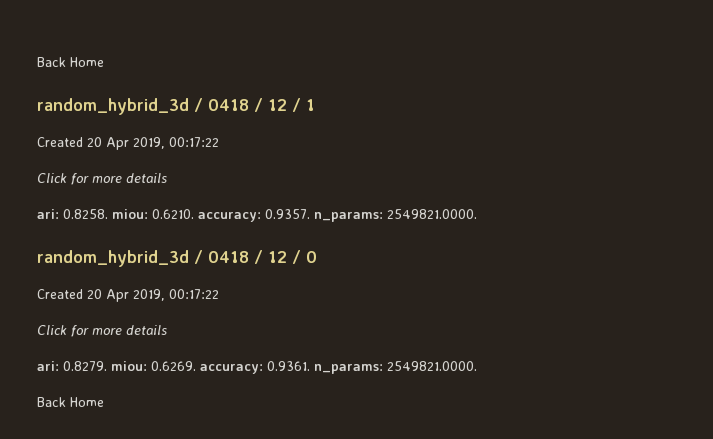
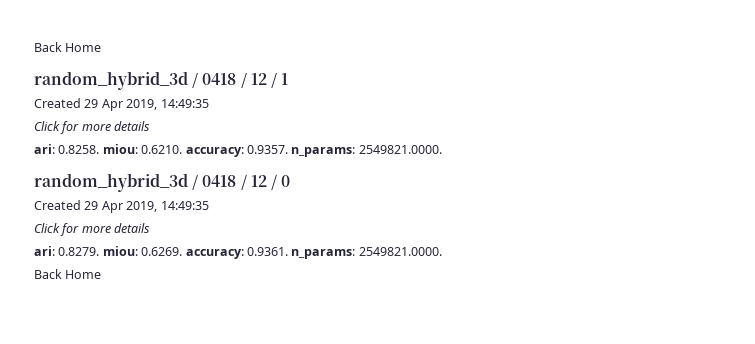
[87,137,219,150] 20 Apr 2019, 00:17:22 -> [84,99,209,111] 29 Apr 2019, 14:49:35
[87,289,219,302] 20 Apr 2019, 00:17:22 -> [84,201,209,213] 29 Apr 2019, 14:49:35

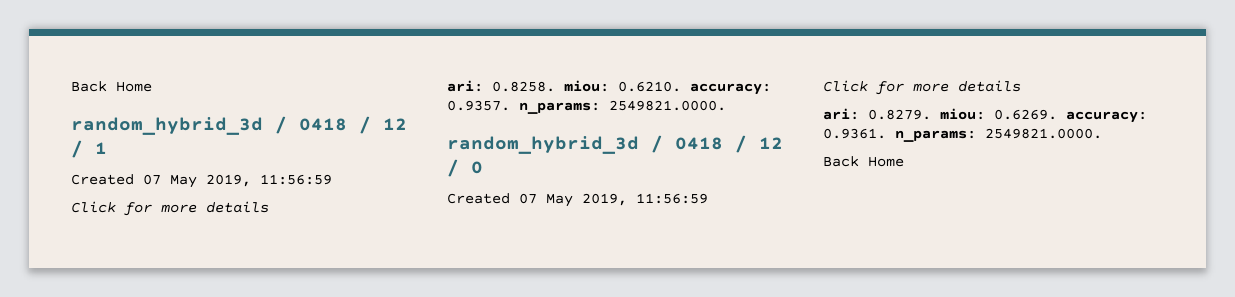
[84,99,209,111] 29 Apr 2019, 14:49:35 -> [143,174,332,188] 07 May 2019, 11:56:59
[84,201,209,213] 29 Apr 2019, 14:49:35 -> [519,193,708,207] 07 May 2019, 11:56:59

